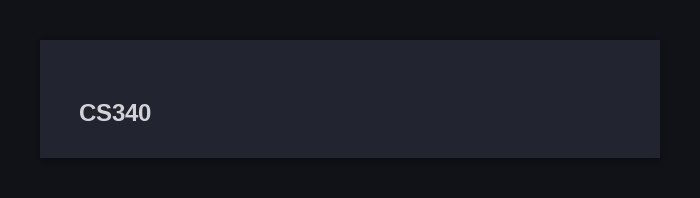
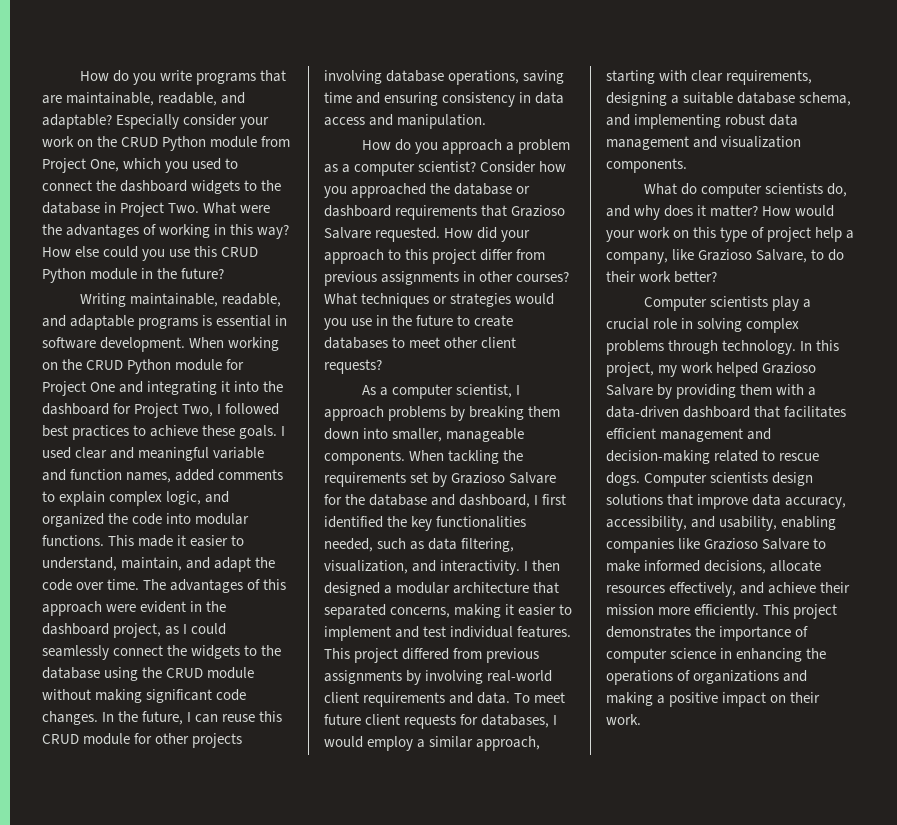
[79,104,151,121] CS340 -> [79,70,287,85] [42,92,246,106] [42,114,270,129] [42,136,291,151] [42,158,239,173] [42,180,282,194] [42,202,271,217] [42,224,290,239] [42,246,259,261] [42,268,225,283] [79,293,282,307] [42,315,288,330] [42,337,280,352] [42,359,245,374] [42,381,284,396] [42,403,280,418] [42,425,286,440] [42,447,265,461] [42,469,284,483] [42,491,230,506] [42,513,250,527] [42,535,245,547] [42,557,276,572] [42,579,287,593] [42,601,227,616] [42,623,227,638] [42,645,282,660] [42,667,255,681] [42,689,247,703] [42,711,283,725] [42,733,243,748] [324,70,565,85] [324,92,565,107] [324,114,487,129] [361,139,571,154] [324,161,567,176] [324,183,531,198] [324,205,566,220] [324,227,531,242] [324,249,546,264] [324,271,570,286] [324,293,555,308] [324,315,514,330] [324,337,517,349] [324,359,382,374] [361,384,521,399] [324,406,561,421] [324,428,525,442] [324,450,524,465] [324,472,557,487] [324,494,567,508] [324,516,527,531] [324,538,515,552] [324,560,561,575] [324,582,560,596] [324,604,573,619] [324,626,572,641] [324,648,540,663] [324,670,553,685] [324,692,566,707] [324,714,558,729] [324,736,541,751] [606,70,813,85] [606,92,852,106] [606,114,799,129] [606,136,802,150] [606,158,687,173] [643,183,848,198] [606,205,835,220] [606,227,855,242] [606,249,845,264] [606,271,718,283] [643,296,812,311] [606,318,800,333] [606,340,840,355] [606,362,817,377] [606,384,817,399] [606,406,847,418] [606,428,772,442] [606,450,820,464] [606,472,814,487] [606,494,847,509] [606,516,837,531] [606,538,827,553] [606,560,822,574] [606,582,851,597] [606,604,838,619] [606,626,809,641] [606,648,827,663] [606,670,808,685] [606,692,821,707] [606,714,641,725] How do you write programs that are maintainable, readable, and adaptable? Especially consider your work on the CRUD Python module from Project One, which you used to connect the dashboard widgets to the database in Project Two. What were the advantages of working in this way? How else could you use this CRUD Python module in the future? // Writing maintainable, readable, and adaptable programs is essential in software development. When working on the CRUD Python module for Project One and integrating it into the dashboard for Project Two, I followed best practices to achieve these goals. I used clear and meaningful variable and function names, added comments to explain complex logic, and organized the code into modular functions. This made it easier to understand, maintain, and adapt the code over time. The advantages of this approach were evident in the dashboard project, as I could seamlessly connect the widgets to the database using the CRUD module without making significant code changes. In the future, I can reuse this CRUD module for other projects involving database operations, saving time and ensuring consistency in data access and manipulation. // How do you approach a problem as a computer scientist? Consider how you approached the database or dashboard requirements that Grazioso Salvare requested. How did your approach to this project differ from previous assignments in other courses? What techniques or strategies would you use in the future to create databases to meet other client requests? // As a computer scientist, I approach problems by breaking them down into smaller, manageable components. When tackling the requirements set by Grazioso Salvare for the database and dashboard, I first identified the key functionalities needed, such as data filtering, visualization, and interactivity. I then designed a modular architecture that separated concerns, making it easier to implement and test individual features. This project differed from previous assignments by involving real-world client requirements and data. To meet future client requests for databases, I would employ a similar approach, starting with clear requirements, designing a suitable database schema, and implementing robust data management and visualization components. // What do computer scientists do, and why does it matter? How would your work on this type of project help a company, like Grazioso Salvare, to do their work better? // Computer scientists play a crucial role in solving complex problems through technology. In this project, my work helped Grazioso Salvare by providing them with a data-driven dashboard that facilitates efficient management and decision-making related to rescue dogs. Computer scientists design solutions that improve data accuracy, accessibility, and usability, enabling companies like Grazioso Salvare to make informed decisions, allocate resources effectively, and achieve their mission more efficiently. This project demonstrates the importance of computer science in enhancing the operations of organizations and making a positive impact on their work.

